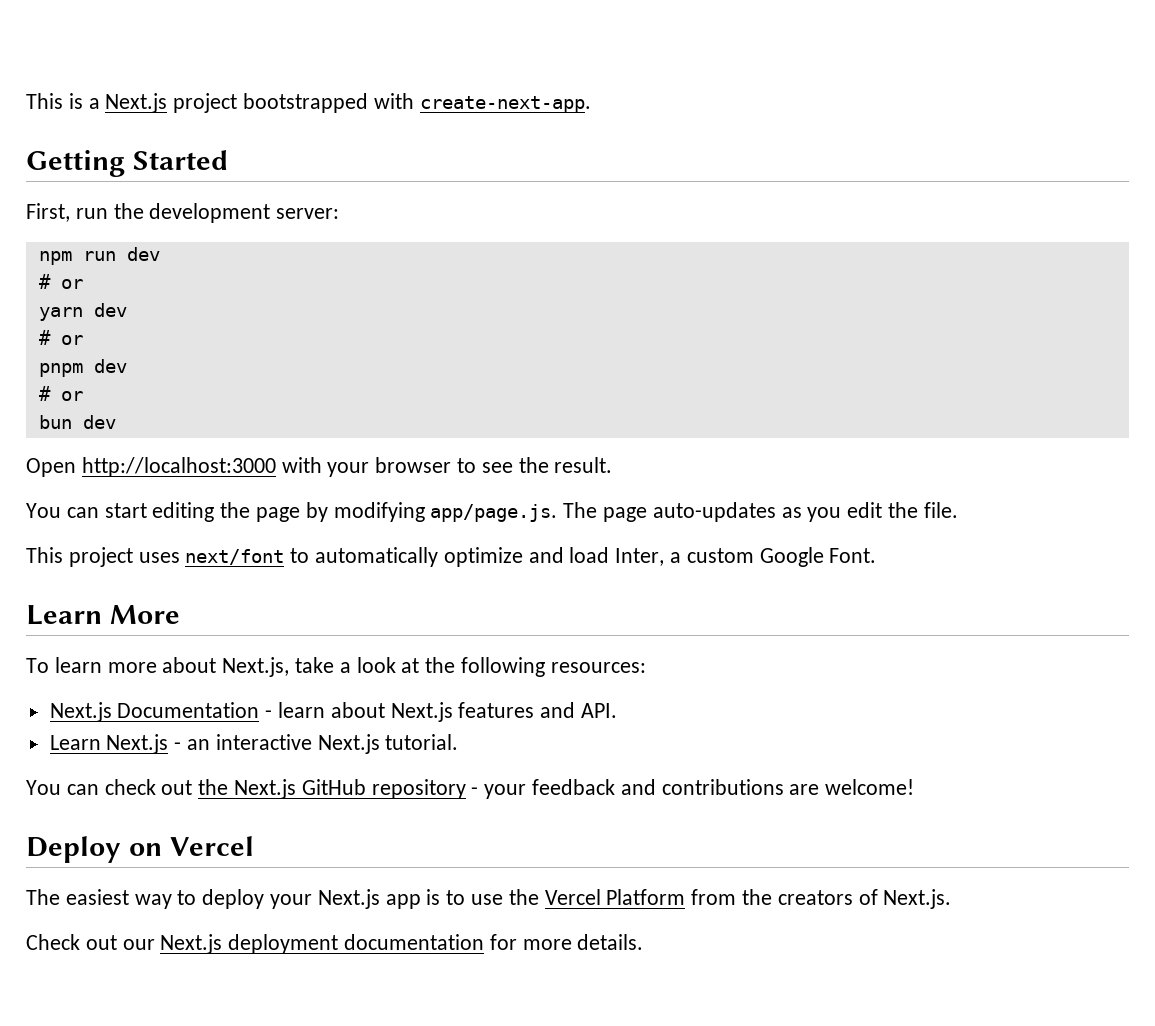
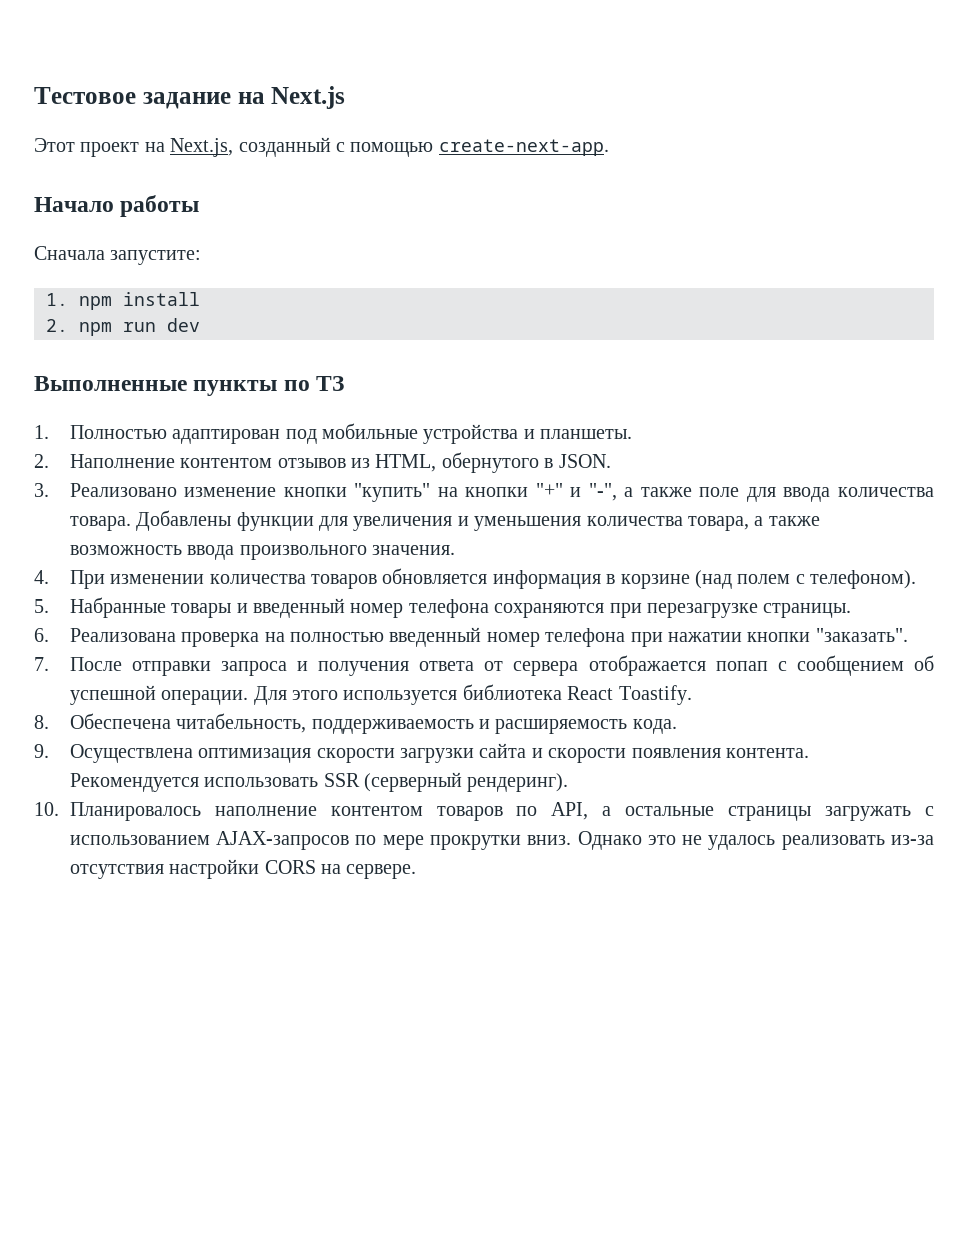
[26,93,591,113] [26,150,228,177] [26,203,340,223] [38,247,160,265] [38,274,83,289] [38,303,127,321] [38,330,83,345] [38,359,127,377] [38,386,83,401] [38,415,116,429] [26,457,613,477] [26,502,958,522] [26,547,877,567] [26,605,180,625] [26,657,646,677] [49,702,618,722] [49,734,459,754] [26,779,915,799] [26,836,254,863] [26,889,952,909] [26,934,644,954] This is a Next.js project bootstrapped with create-next-app. // Getting Started // First, run the development server: // npm run dev // # or // yarn dev // # or // pnpm dev // # or // bun dev // Open http://localhost:3000 with your browser to see the result. // You can start editing the page by modifying app/page.js. The page auto-updates as you edit the file. // This project uses next/font to automatically optimize and load Inter, a custom Google Font. // Learn More // To learn more about Next.js, take a look at the following resources: // Next.js Documentation - learn about Next.js features and API. // Learn Next.js - an interactive Next.js tutorial. // You can check out the Next.js GitHub repository - your feedback and contributions are welcome! // Deploy on Vercel // The easiest way to deploy your Next.js app is to use the Vercel Platform from the creators of Next.js. // Check out our Next.js deployment documentation for more details. -> [34,86,346,109] [34,137,609,157] [34,195,200,217] [34,246,202,265] [46,292,200,310] [46,318,200,336] [34,376,345,396] [34,423,633,444] [34,452,611,473] [34,483,935,502] [69,510,820,531] [69,545,455,560] [34,568,917,589] [34,597,852,618] [34,627,908,647] [34,655,934,676] [69,684,692,705] [34,713,677,734] [34,743,809,763] [69,772,569,792] [34,802,935,821] [69,831,934,850] [69,859,417,879] Тестовое задание на Next.js // Этот проект на Next.js, созданный с помощью create-next-app. // Начало работы // Сначала запустите: // 1. npm install // 2. npm run dev // Выполненные пункты по ТЗ // 1. Полностью адаптирован под мобильные устройства и планшеты. // 2. Наполнение контентом отзывов из HTML, обернутого в JSON. // 3. Реализовано изменение кнопки "купить" на кнопки "+" и "-", а также поле для ввода количества товара. Добавлены функции для увеличения и уменьшения количества товара, а также возможность ввода произвольного значения. // 4. При изменении количества товаров обновляется информация в корзине (над полем с телефоном). // 5. Набранные товары и введенный номер телефона сохраняются при перезагрузке страницы. // 6. Реализована проверка на полностью введенный номер телефона при нажатии кнопки "заказать". // 7. После отправки запроса и получения ответа от сервера отображается попап с сообщением об успешной операции. Для этого используется библиотека React Toastify. // 8. Обеспечена читабельность, поддерживаемость и расширяемость кода. // 9. Осуществлена оптимизация скорости загрузки сайта и скорости появления контента. Рекомендуется использовать SSR (серверный рендеринг). // 10. Планировалось наполнение контентом товаров по API, а остальные страницы загружать с использованием AJAX-запросов по мере прокрутки вниз. Однако это не удалось реализовать из-за отсутствия настройки CORS на сервере.

